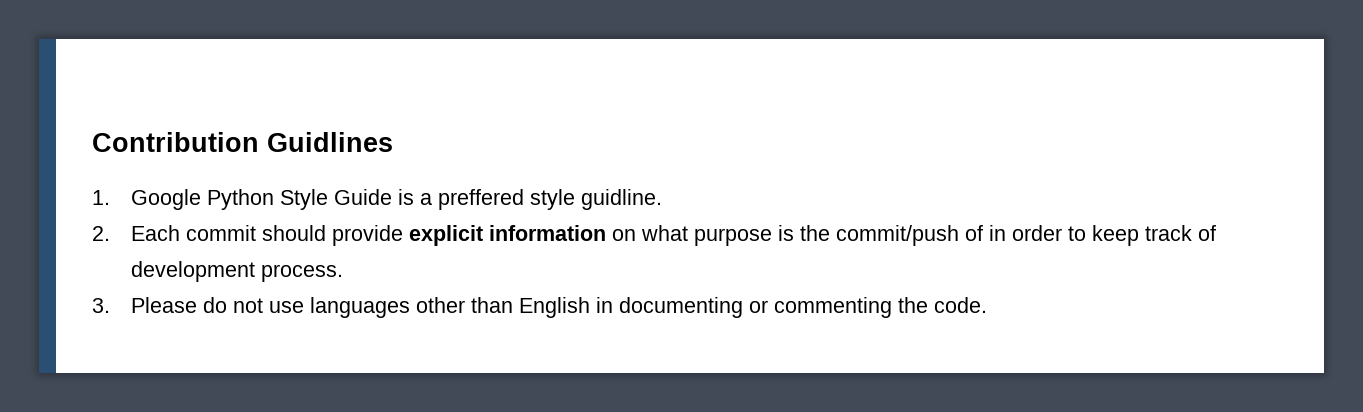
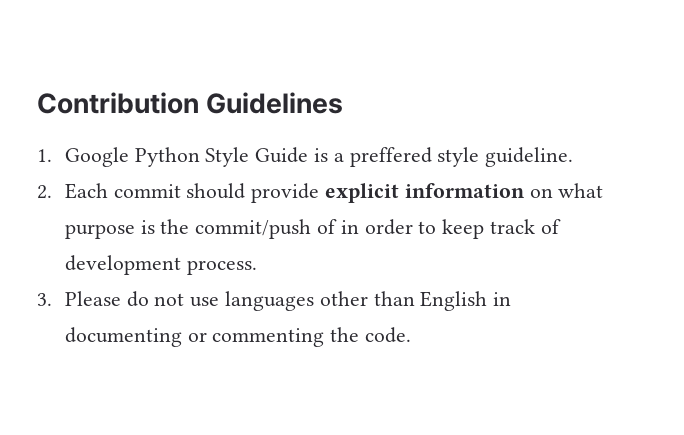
[267,132,393,152] Guidlines -> [206,92,344,114] Guidelines
[581,189,663,210] guidline. -> [485,147,574,167] guideline.

